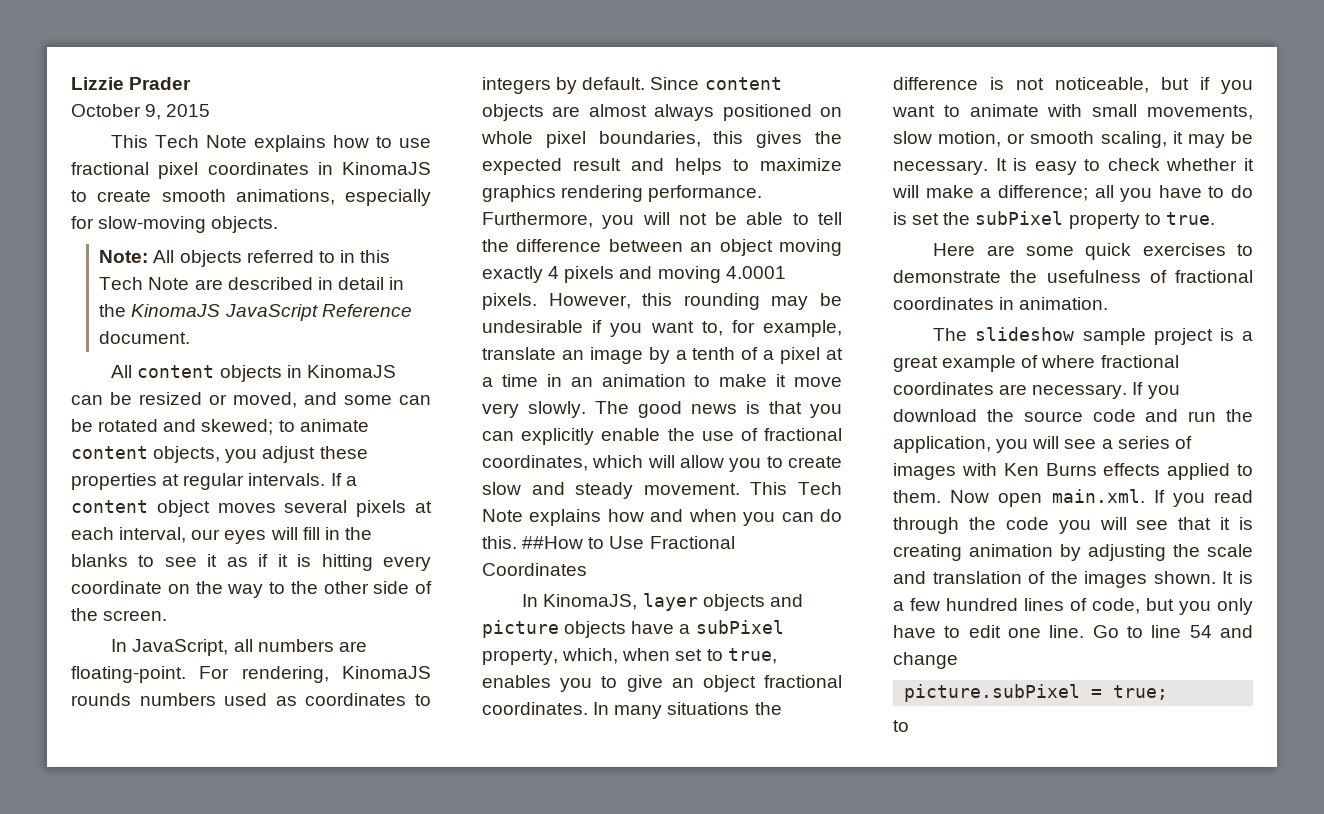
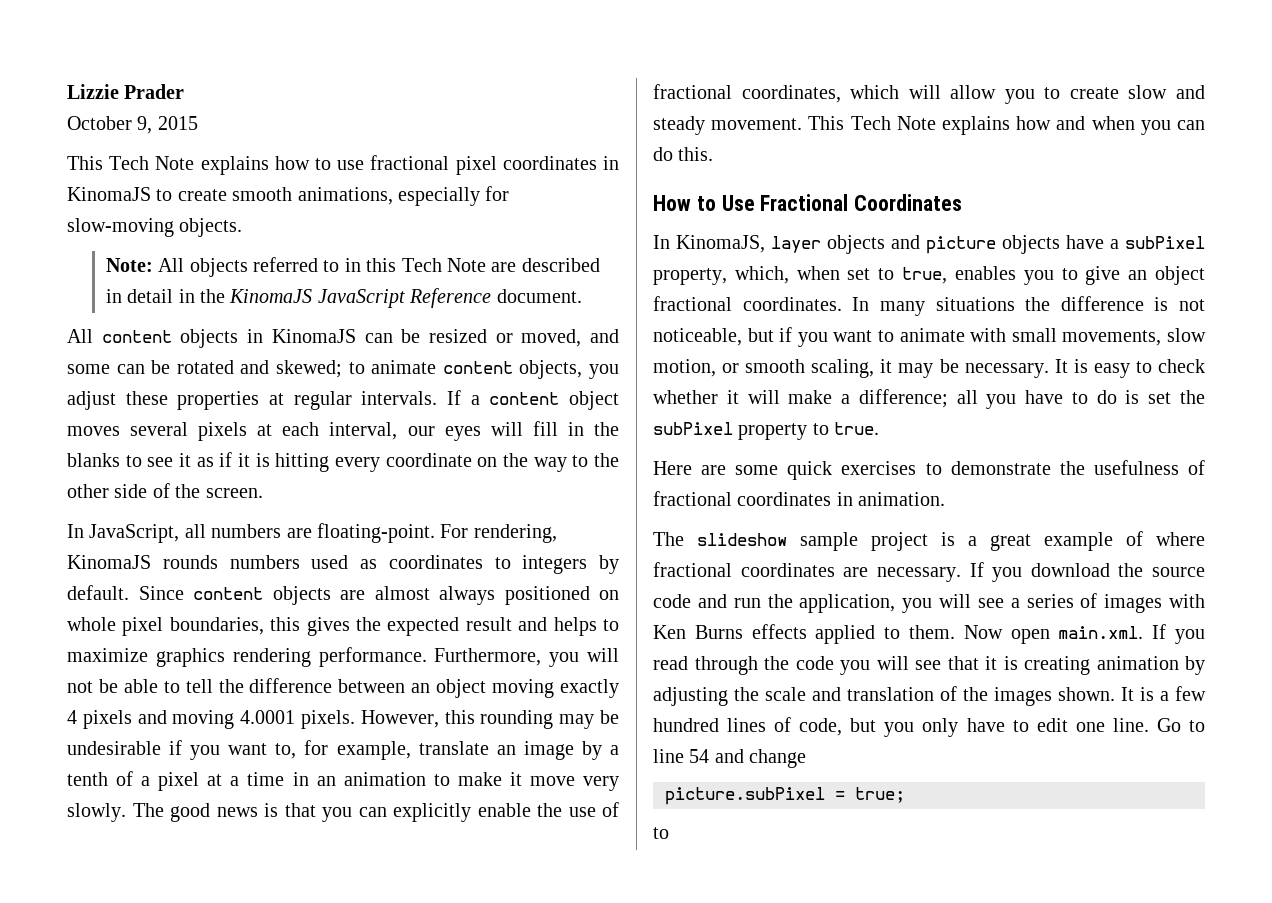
[522,536,584,549] ##How -> [653,195,691,211] // How

